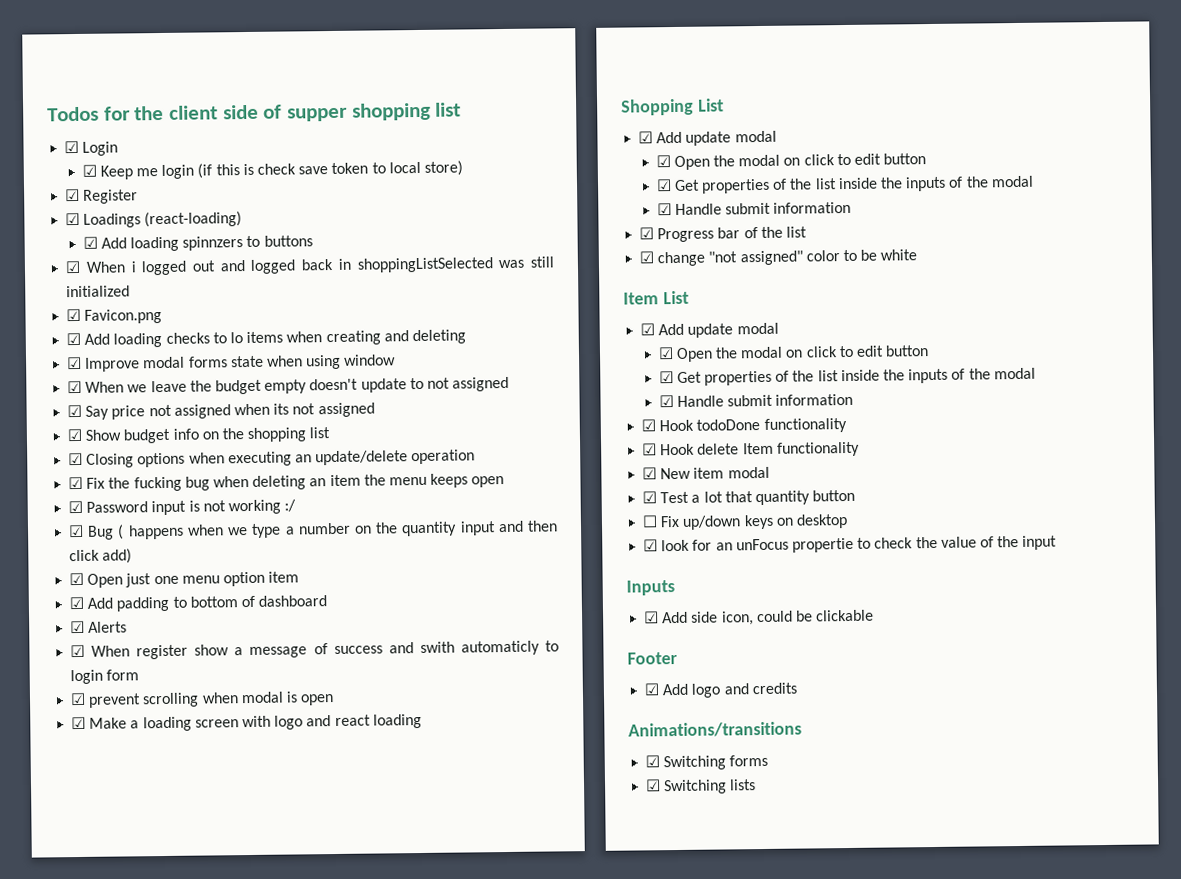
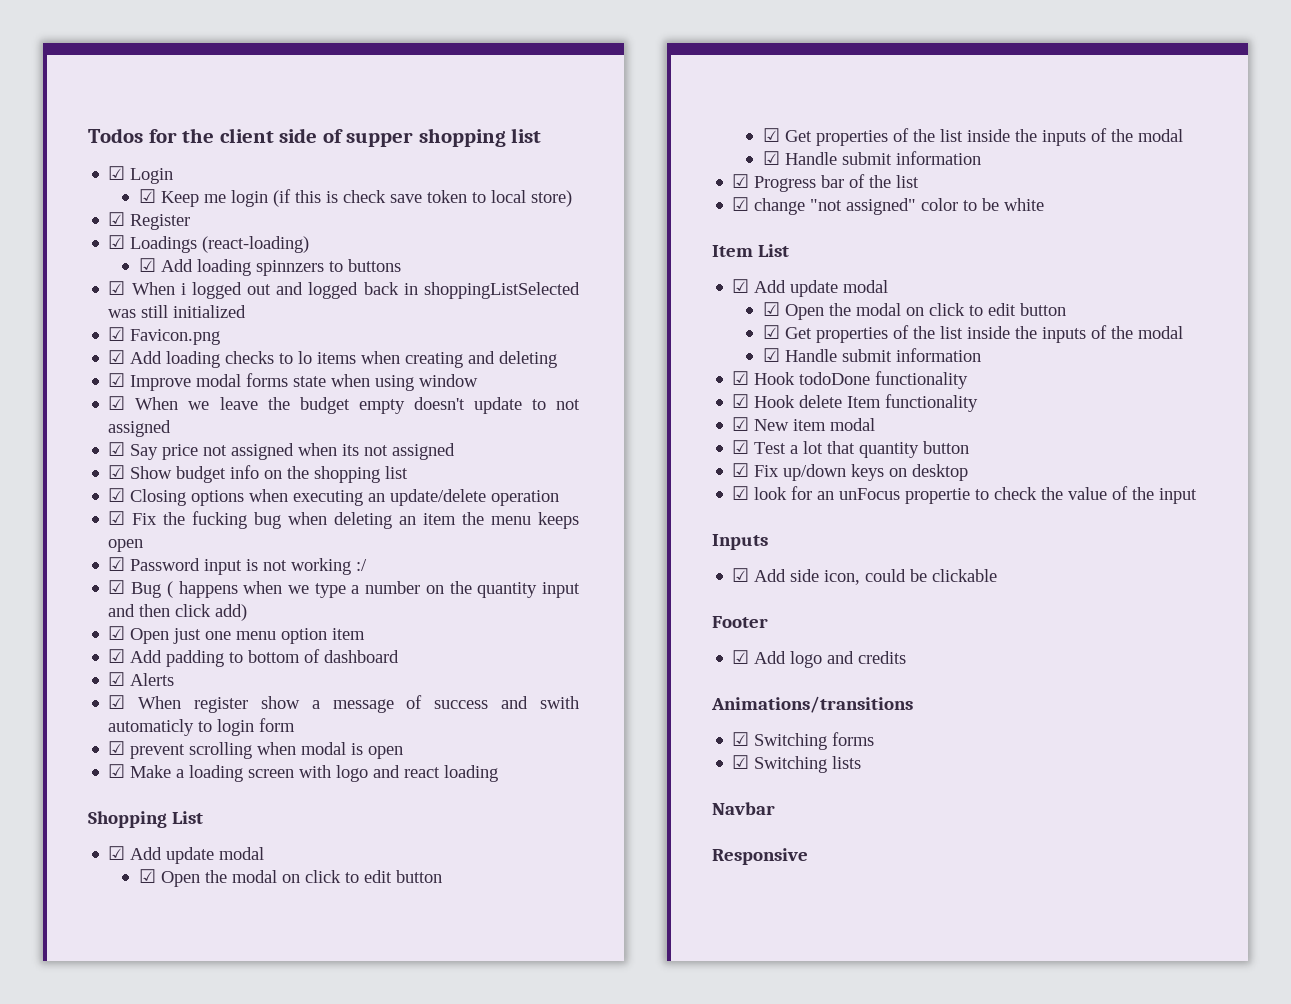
[642,515,659,528] ☐ -> [732,463,750,477] ☑
(757, 785) none -> [712,802,775,815] [712,848,808,865] // Navbar // Responsive

